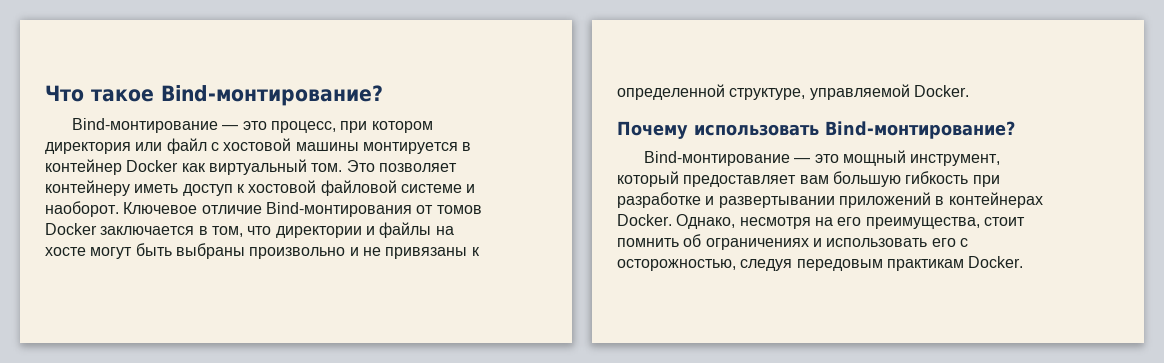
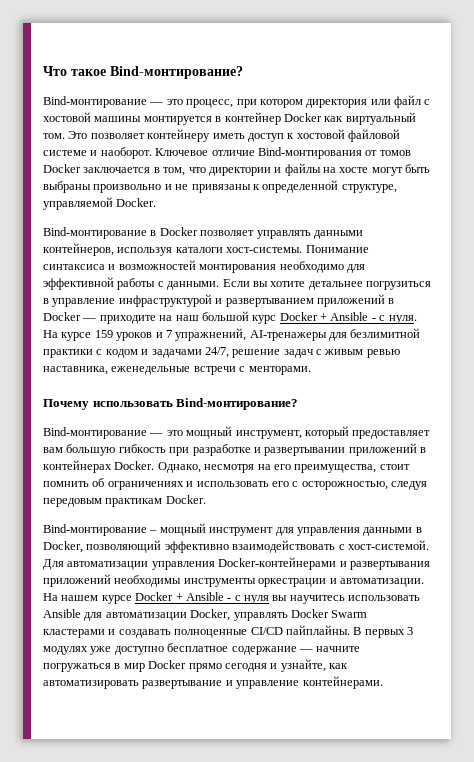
(969, 91) none -> [43,227,363,239] [43,243,369,256] [43,260,365,273] [43,277,431,290] [43,294,395,307] [43,311,417,324] [43,328,421,341] [43,347,400,358] [43,366,311,375] // Bind-монтирование в Docker позволяет управлять данными контейнеров, используя каталоги хост-системы. Понимание синтаксиса и возможностей монтирования необходимо для эффективной работы с данными. Если вы хотите детальнее погрузиться в управление инфраструктурой и развертыванием приложений в Docker — приходите на наш большой курс Docker + Ansible - с нуля. На курсе 159 уроков и 7 упражнений, AI-тренажеры для безлимитной практики с кодом и задачами 24/7, решение задач с живым ревью наставника, еженедельные встречи с менторами.
(1024, 262) none -> [43,523,422,536] [43,540,429,553] [43,557,430,570] [43,574,424,587] [43,592,421,604] [43,609,368,621] [43,625,413,638] [43,643,361,655] [43,659,348,672] [43,676,383,689] // Bind-монтирование – мощный инструмент для управления данными в Docker, позволяющий эффективно взаимодействовать с хост-системой. Для автоматизации управления Docker-контейнерами и развертывания приложений необходимы инструменты оркестрации и автоматизации. На нашем курсе Docker + Ansible - с нуля вы научитесь использовать Ansible для автоматизации Docker, управлять Docker Swarm кластерами и создавать полноценные CI/CD пайплайны. В первых 3 модулях уже доступно бесплатное содержание — начните погружаться в мир Docker прямо сегодня и узнайте, как автоматизировать развертывание и управление контейнерами.

